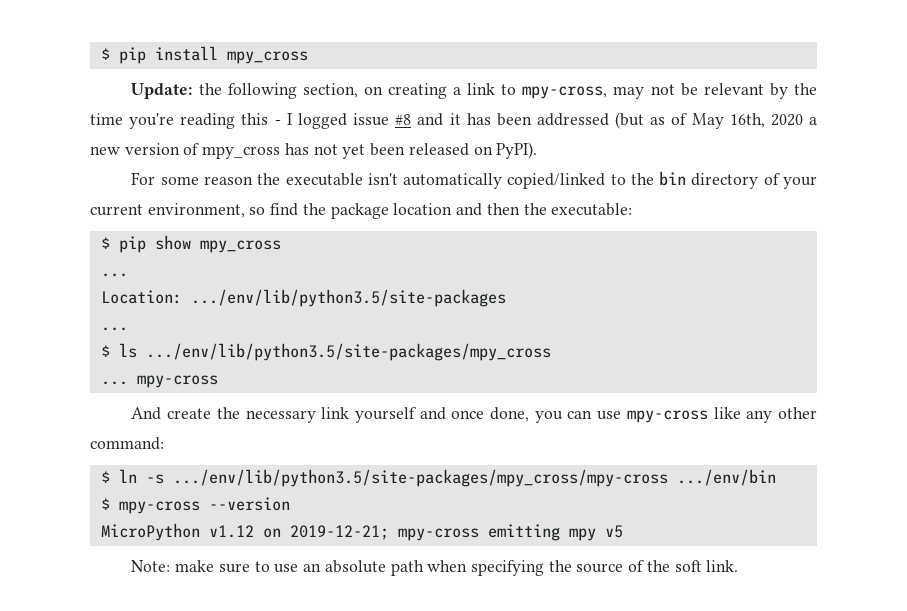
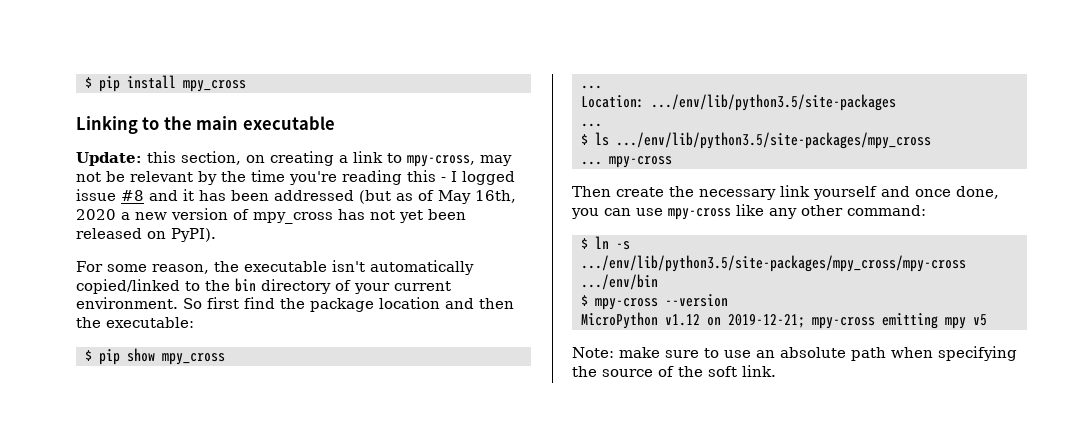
(308, 57) none -> [76,116,335,134] // Linking to the main executable
[198,83,297,99] the following -> [147,151,176,163] this
[204,176,254,185] reason -> [152,264,209,274] reason,
[147,203,266,218] environment, so -> [76,297,239,309] environment. So first
[131,407,162,420] And -> [572,186,611,197] Then

